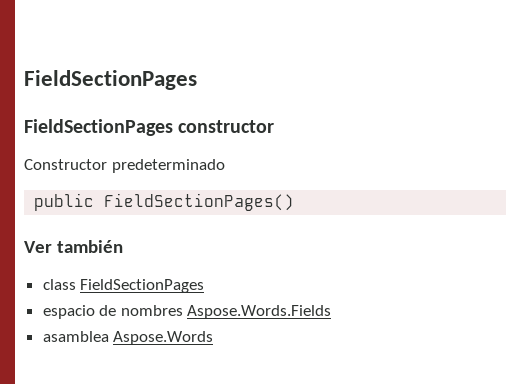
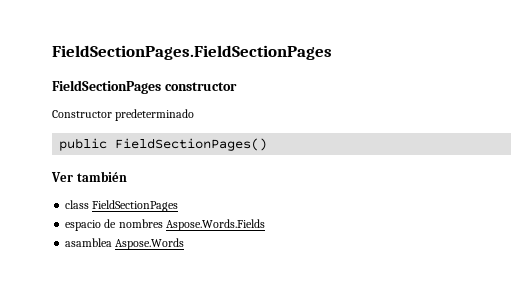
[24,70,197,90] FieldSectionPages -> [52,45,332,60] FieldSectionPages.FieldSectionPages

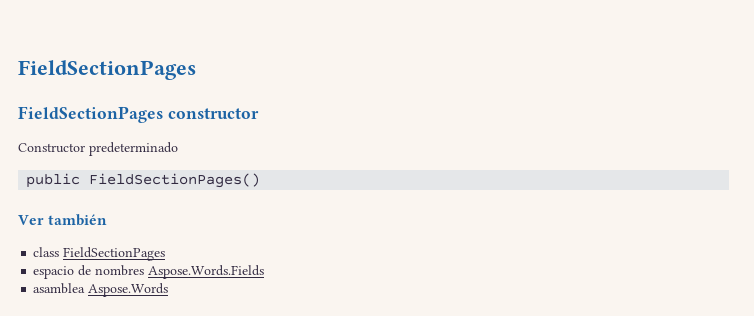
[52,45,332,60] FieldSectionPages.FieldSectionPages -> [18,60,196,80] FieldSectionPages

